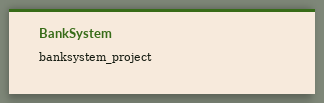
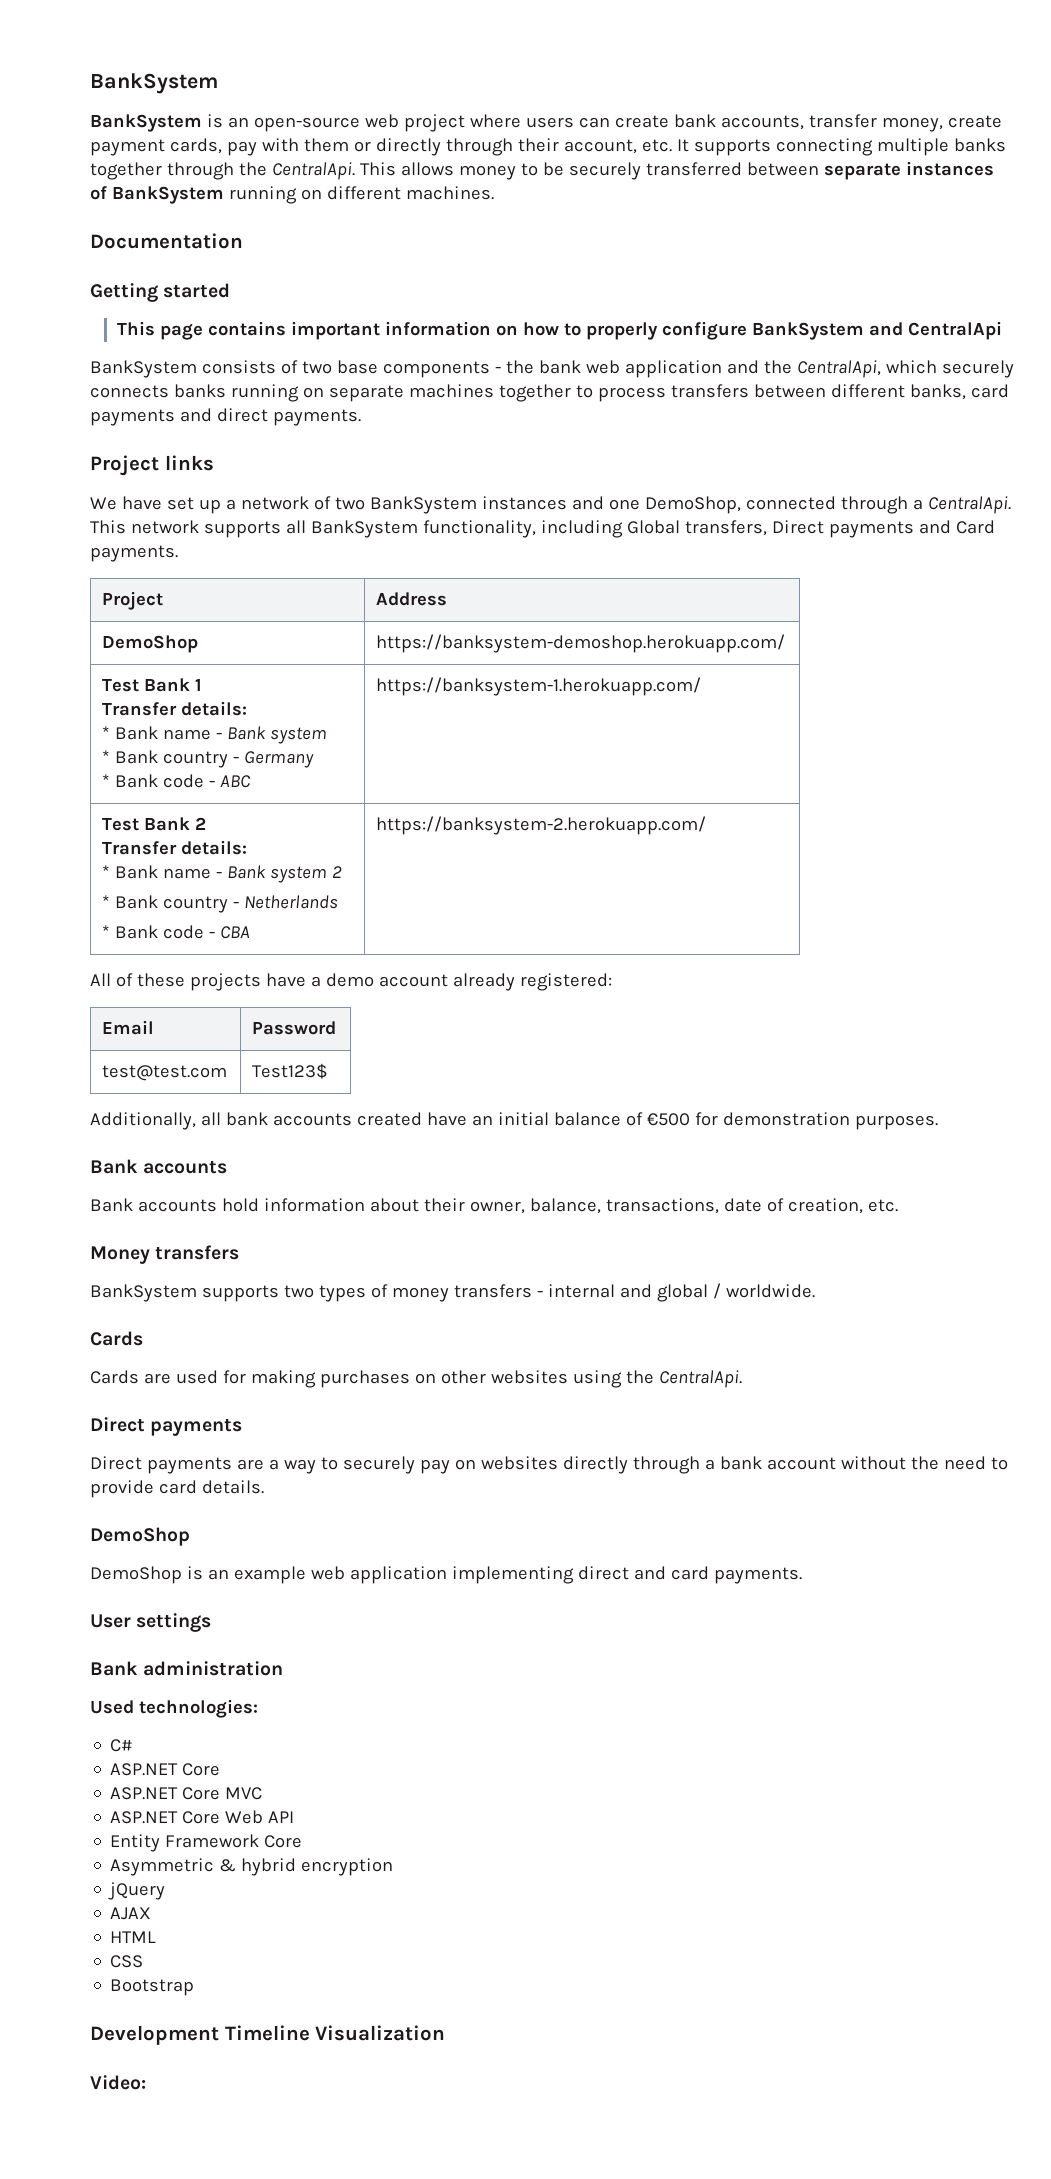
[39,52,152,64] banksystem_project -> [90,114,1002,132] [90,138,1006,156] [90,161,994,180] [90,186,494,204] [90,233,243,249] [90,283,231,302] [117,321,1003,340] [90,360,1014,378] [90,384,1009,402] [90,408,361,426] [90,455,214,476] [90,496,1011,514] [90,520,995,538] [90,545,178,562] [102,591,164,610] [376,592,448,606] [102,635,199,653] [376,634,786,653] [102,678,203,692] [102,701,248,716] [102,726,328,744] [102,750,315,768] [102,774,252,788] [376,677,702,696] [102,817,207,831] [102,840,248,855] [102,865,343,883] [102,895,339,913] [102,925,251,939] [376,816,707,835] [90,973,612,991] [102,1020,155,1035] [252,1021,337,1035] [102,1065,228,1081] [252,1063,329,1079] [90,1112,938,1130] [90,1159,228,1174] [90,1198,898,1214] [90,1245,240,1264] [90,1283,815,1302] [90,1331,143,1346] [90,1370,742,1388] [90,1417,243,1436] [90,1456,1008,1474] [90,1480,264,1498] [90,1527,190,1546] [90,1566,802,1584] [90,1613,212,1632] [90,1661,284,1676] [90,1699,258,1718] [110,1739,134,1752] [110,1763,221,1776] [110,1787,263,1800] [110,1810,295,1824] [110,1834,303,1852] [110,1858,394,1876] [108,1882,166,1900] [110,1907,152,1920] [110,1931,157,1943] [110,1955,144,1968] [110,1979,195,1996] [90,2025,446,2045] [90,2075,146,2090] BankSystem is an open-source web project where users can create bank accounts, transfer money, create payment cards, pay with them or directly through their account, etc. It supports connecting multiple banks together through the CentralApi. This allows money to be securely transferred between separate instances of BankSystem running on different machines. // Documentation // Getting started // This page contains important information on how to properly configure BankSystem and CentralApi // BankSystem consists of two base components - the bank web application and the CentralApi, which securely connects banks running on separate machines together to process transfers between different banks, card payments and direct payments. // Project links // We have set up a network of two BankSystem instances and one DemoShop, connected through a CentralApi. This network supports all BankSystem functionality, including Global transfers, Direct payments and Card payments. // Project | Address // DemoShop | https://banksystem-demoshop.herokuapp.com/ // Test Bank 1 // Transfer details: // * Bank name - Bank system // * Bank country - Germany // * Bank code - ABC | https://banksystem-1.herokuapp.com/ // Test Bank 2 // Transfer details: // * Bank name - Bank system 2 // * Bank country - Netherlands // * Bank code - CBA | https://banksystem-2.herokuapp.com/ // All of these projects have a demo account already registered: // Email | Password // test@test.com | Test123$ // Additionally, all bank accounts created have an initial balance of €500 for demonstration purposes. // Bank accounts // Bank accounts hold information about their owner, balance, transactions, date of creation, etc. // Money transfers // BankSystem supports two types of money transfers - internal and global / worldwide. // Cards // Cards are used for making purchases on other websites using the CentralApi. // Direct payments // Direct payments are a way to securely pay on websites directly through a bank account without the need to provide card details. // DemoShop // DemoShop is an example web application implementing direct and card payments. // User settings // Bank administration // Used technologies: // C# // ASP.NET Core // ASP.NET Core MVC // ASP.NET Core Web API // Entity Framework Core // Asymmetric & hybrid encryption // jQuery // AJAX // HTML // CSS // Bootstrap // Development Timeline Visualization // Video:

